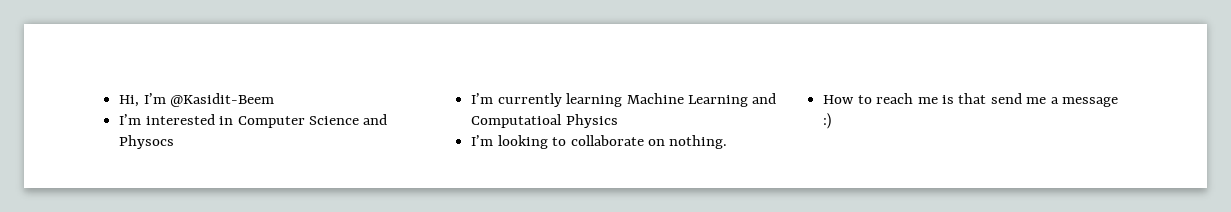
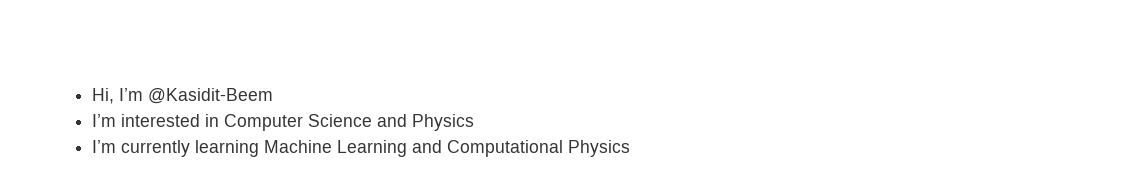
[119,135,175,149] Physocs -> [412,114,475,131] Physics
[471,114,618,128] [471,135,728,149] [823,93,1119,107] [823,113,832,129] Computatioal Physics // I’m looking to collaborate on nothing. // How to reach me is that send me a message :) -> [447,140,631,157] Computational Physics

